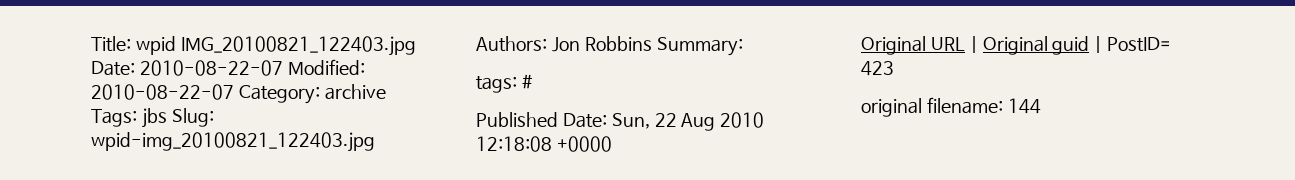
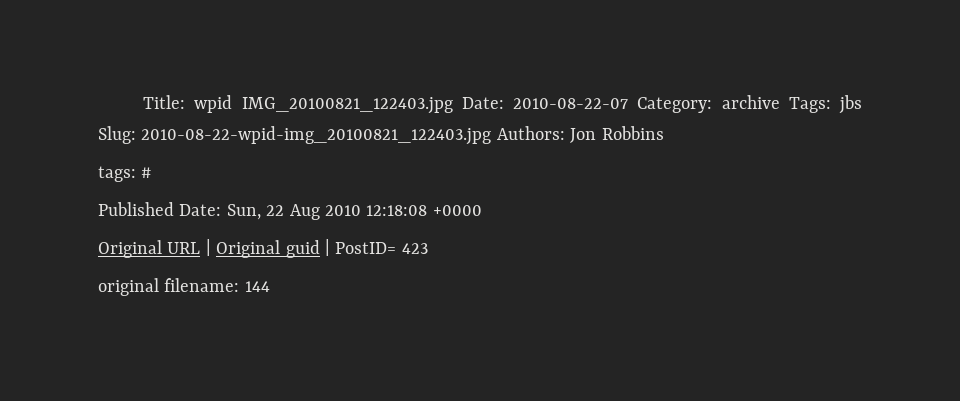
[287,59,365,75] [91,84,234,100] Modified: 2010-08-22-07 -> (629, 103) none
[91,132,375,152] wpid-img_20100821_122403.jpg -> [141,126,492,145] 2010-08-22-wpid-img_20100821_122403.jpg
[656,37,743,56] Summary: -> (664, 133) none

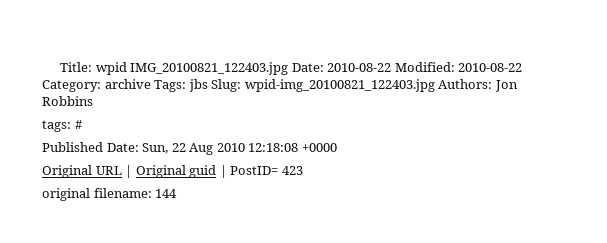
[513,98,629,109] 2010-08-22-07 -> [327,62,523,72] 2010-08-22 Modified: 2010-08-22
[141,126,492,145] 2010-08-22-wpid-img_20100821_122403.jpg -> [244,79,435,92] wpid-img_20100821_122403.jpg

